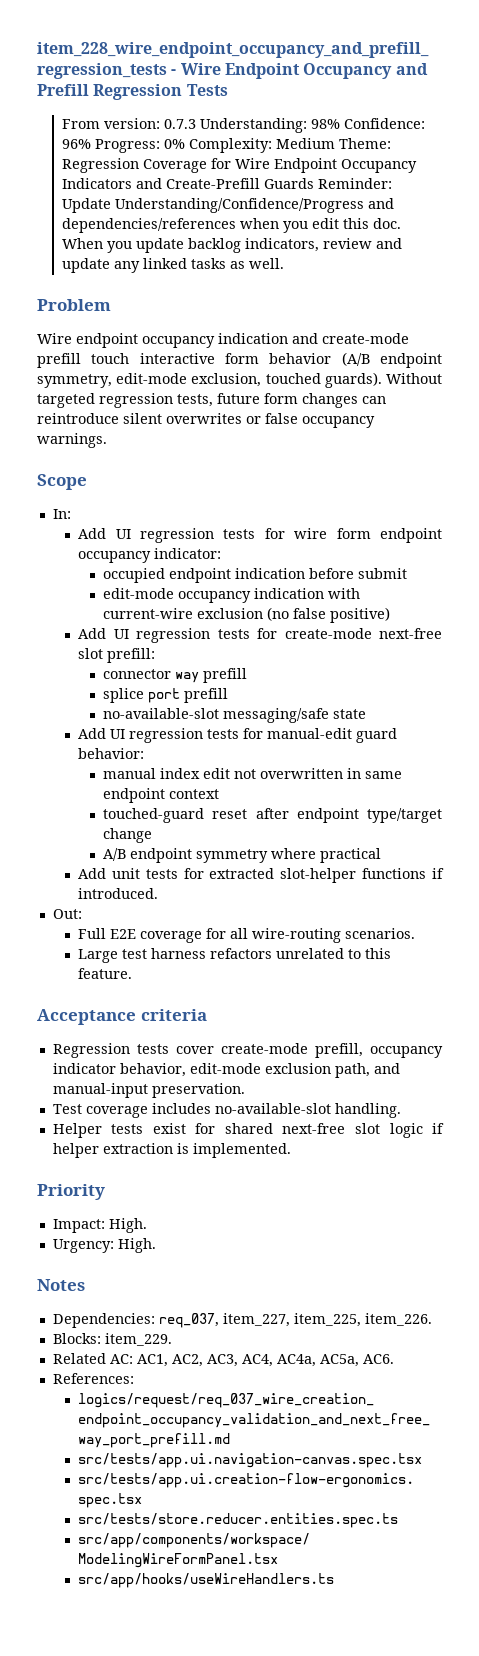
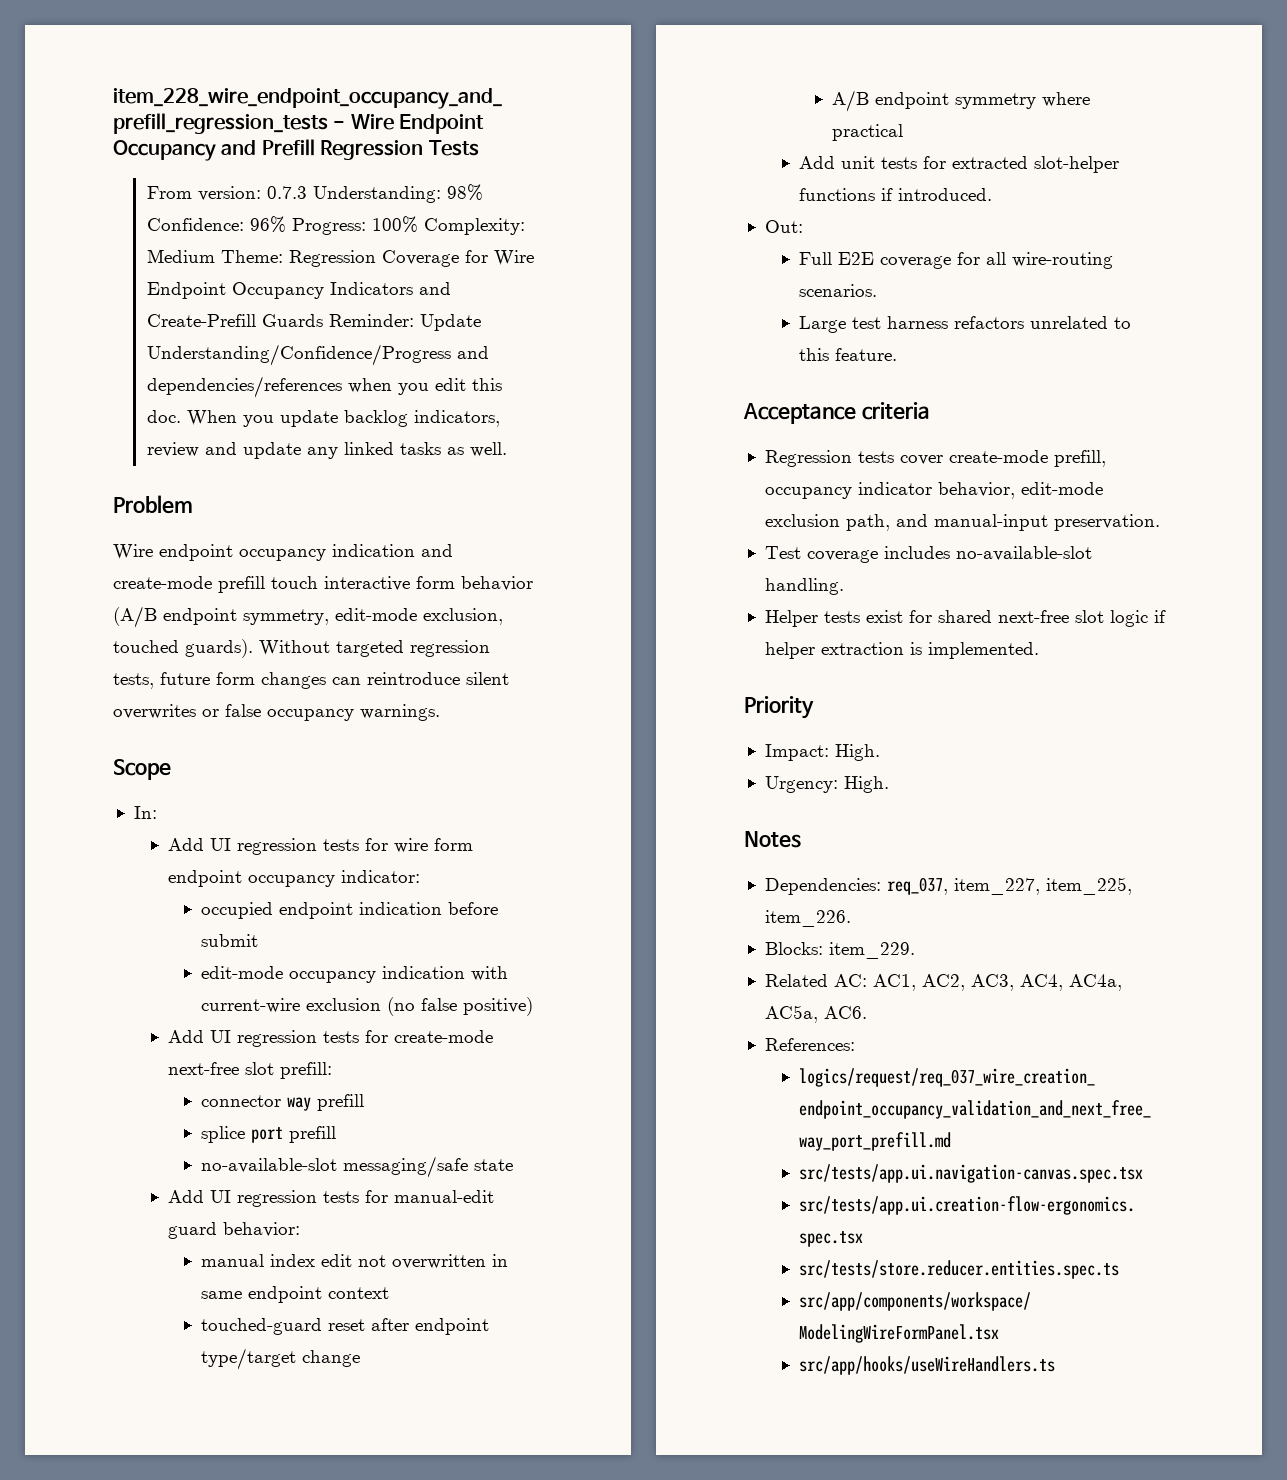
[164,139,186,149] 0% -> [371,216,418,233] 100%

